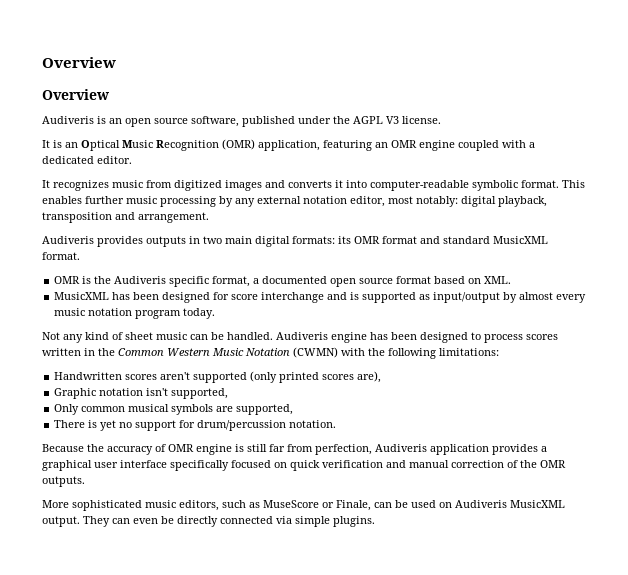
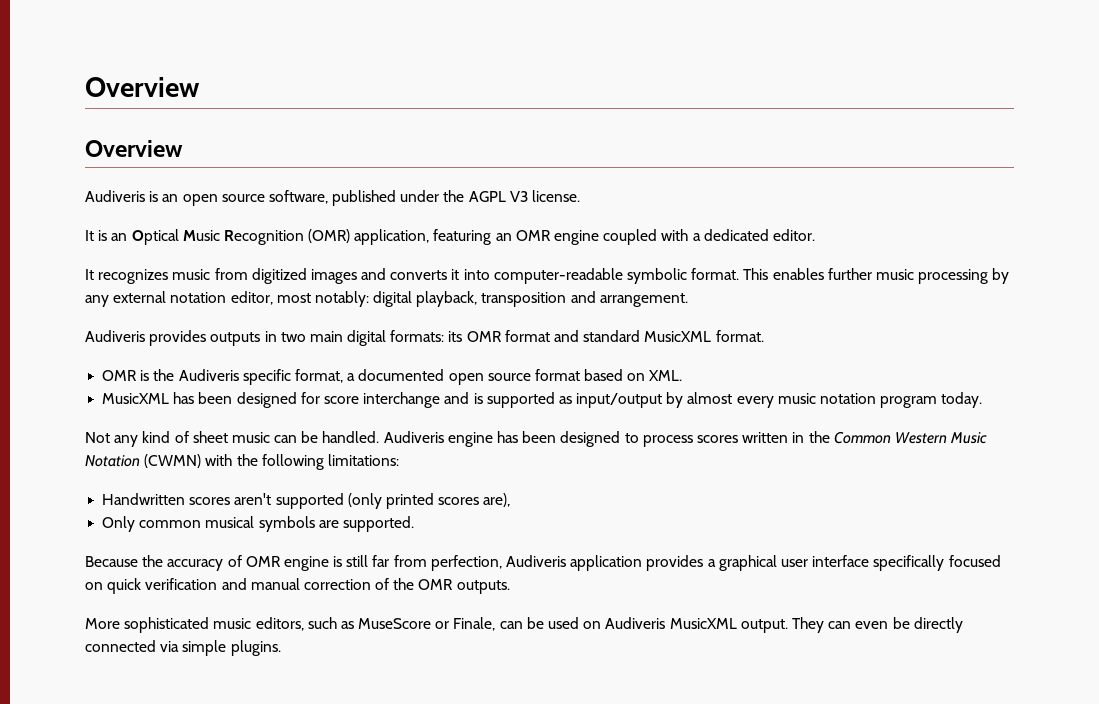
[54,388,229,399] // Graphic notation isn't supported, -> (511, 500) none
[236,404,294,415] [54,420,337,431] supported, // There is yet no support for drum/percussion notation. -> [342,516,414,532] supported.

